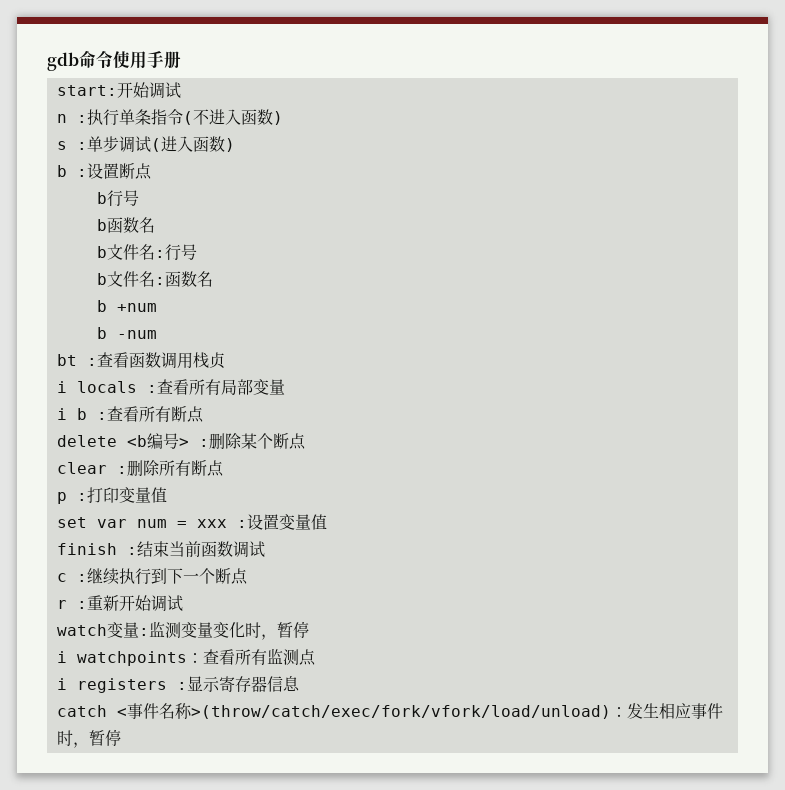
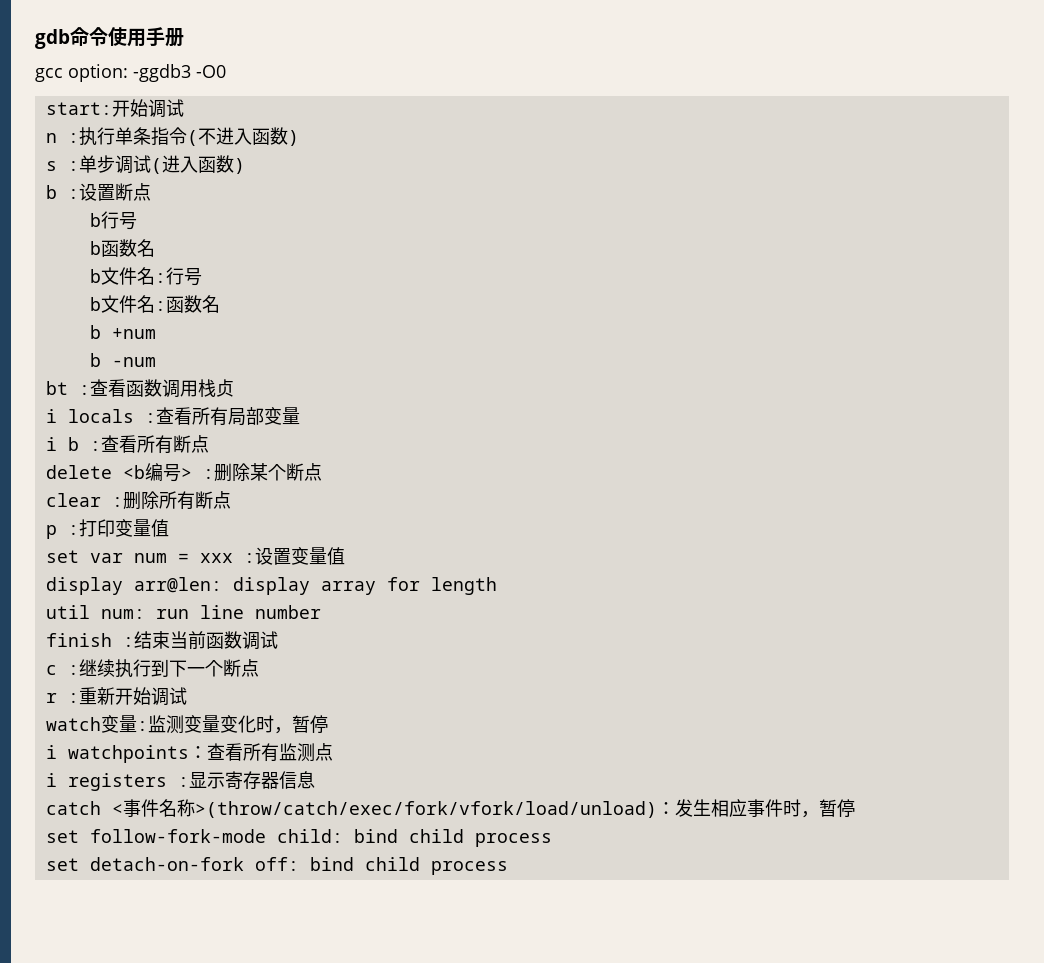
(181, 60) none -> [35,64,226,82] // gcc option: -ggdb3 -O0
(327, 522) none -> [45,577,497,595] [45,605,321,619] // display arr@len: display array for length // util num: run line number
(121, 737) none -> [45,829,552,847] [45,857,508,875] // set follow-fork-mode child: bind child process // set detach-on-fork off: bind child process

